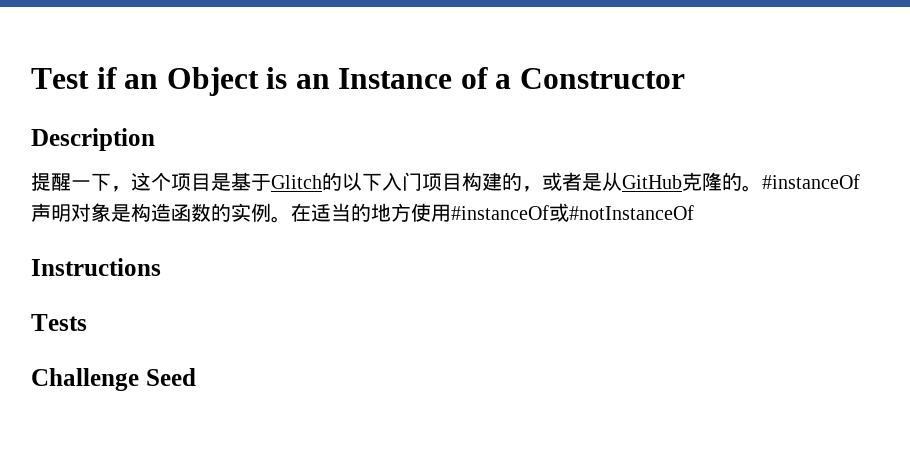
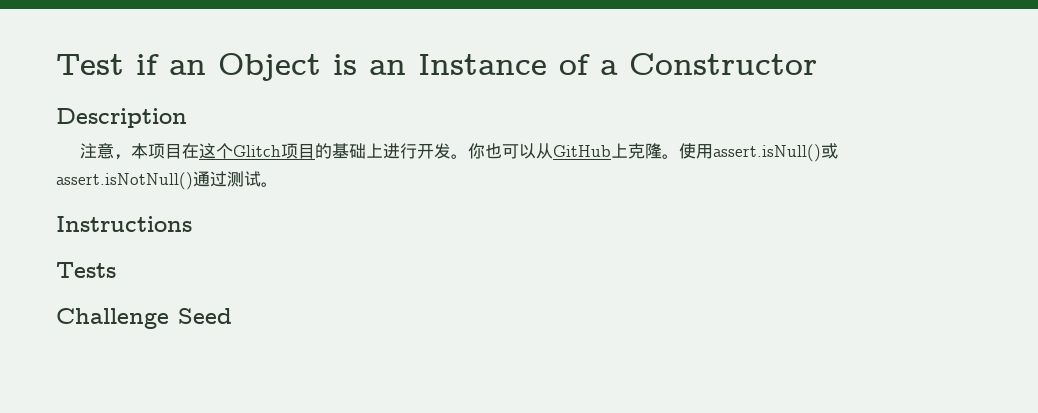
[31,172,860,192] [31,203,694,223] 提醒一下，这个项目是基于Glitch的以下入门项目构建的，或者是从GitHub克隆的。#instanceOf声明对象是构造函数的实例。在适当的地方使用#instanceOf或#notInstanceOf -> [80,143,839,162] [56,171,278,190] 注意，本项目在这个Glitch项目的基础上进行开发。你也可以从GitHub上克隆。使用assert.isNull()或assert.isNotNull()通过测试。

